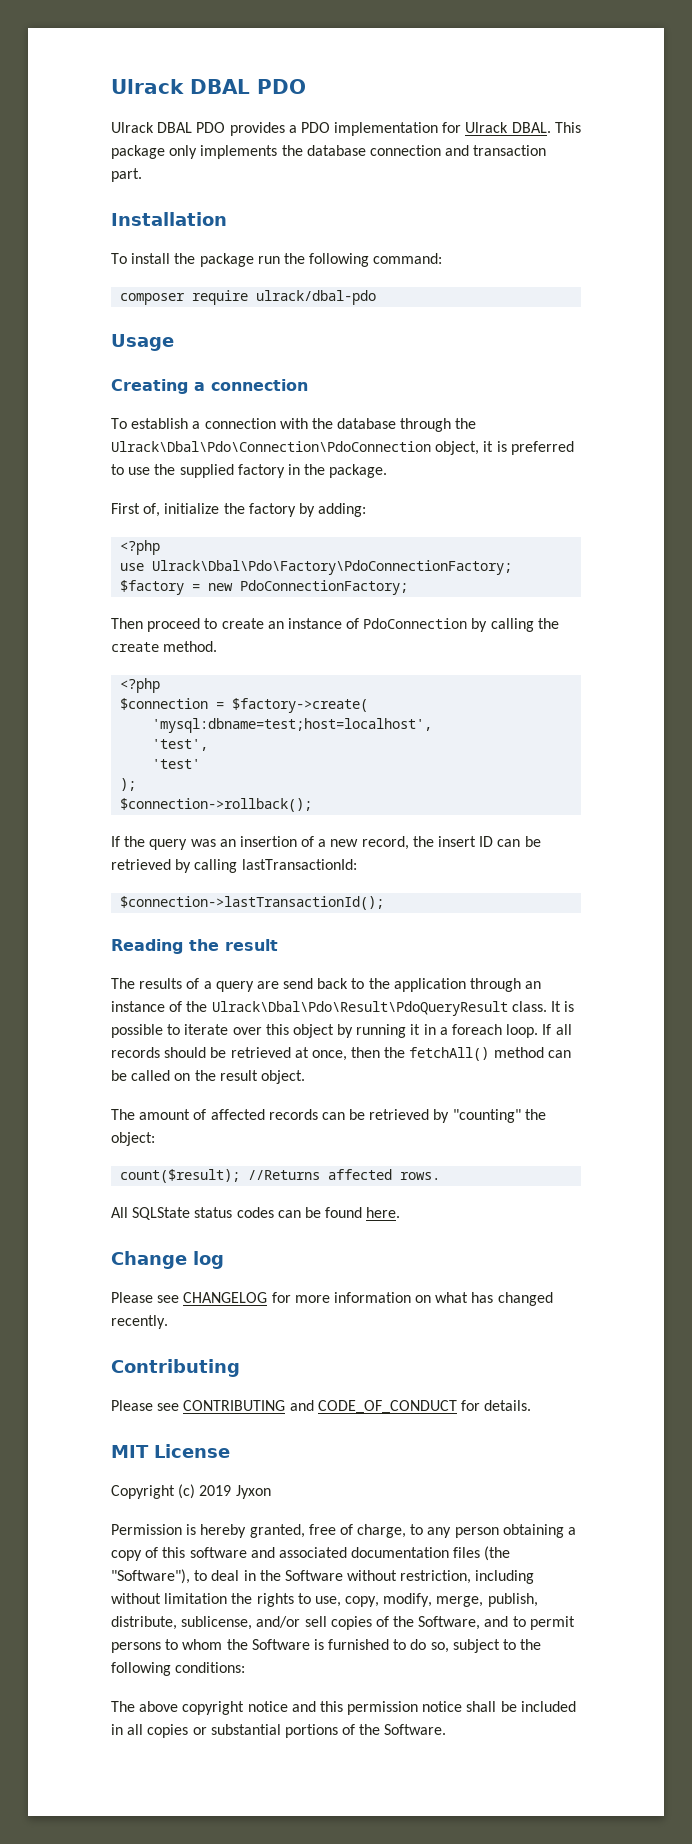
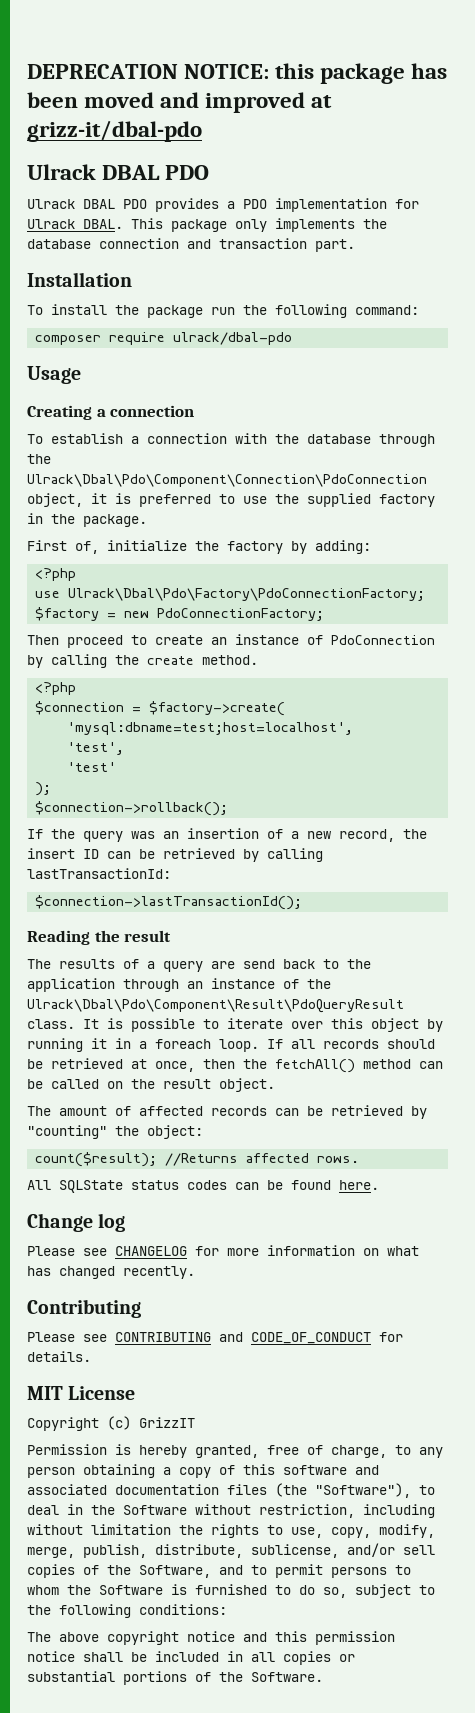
(111, 86) none -> [27,63,448,84] [27,92,333,113] [27,120,202,142] DEPRECATION NOTICE: this package has been moved and improved at grizz-it/dbal-pdo //
[111,441,431,452] Ulrack\Dbal\Pdo\Connection\PdoConnection -> [27,474,427,487] Ulrack\Dbal\Pdo\Component\Connection\PdoConnection
[211,1001,508,1016] Ulrack\Dbal\Pdo\Result\PdoQueryResult -> [27,999,404,1013] Ulrack\Dbal\Pdo\Component\Result\PdoQueryResult
[199,1485,271,1499] 2019 Jyxon -> [139,1417,195,1428] GrizzIT

